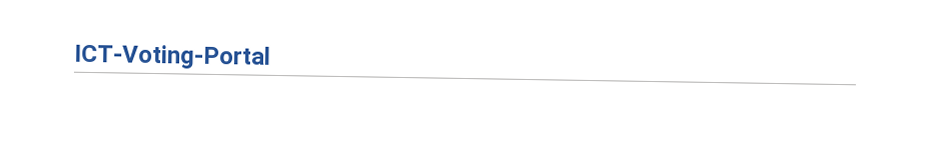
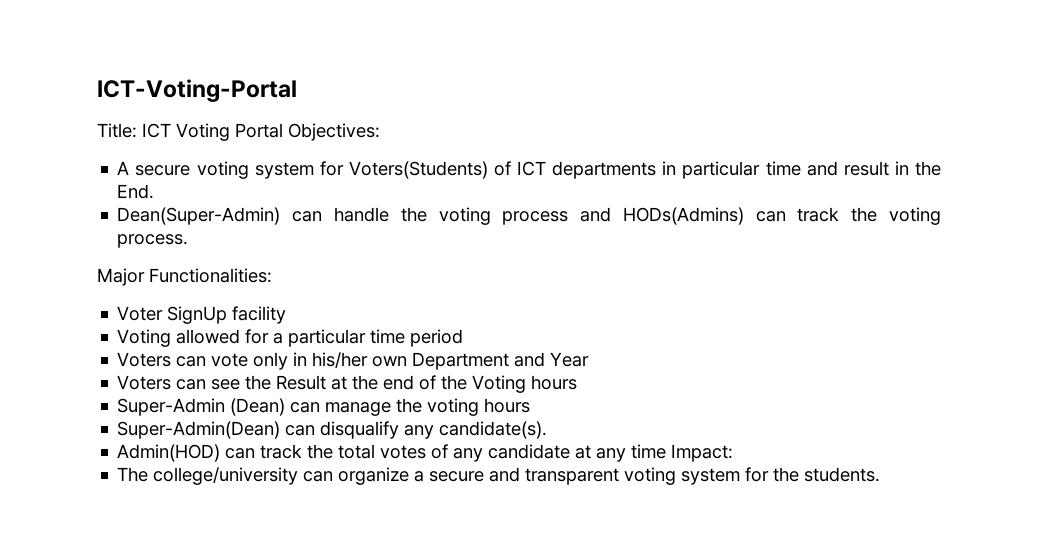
(271, 56) none -> [97,123,380,141] [117,161,942,179] [117,184,155,199] [117,207,941,225] [117,234,189,248] [97,268,272,286] [117,306,287,324] [117,329,464,347] [117,352,590,370] [117,375,578,393] [117,398,531,416] [117,421,548,439] [117,444,734,462] [117,467,881,485] // Title: ICT Voting Portal Objectives: // A secure voting system for Voters(Students) of ICT departments in particular time and result in the End. // Dean(Super-Admin) can handle the voting process and HODs(Admins) can track the voting process. // Major Functionalities: // Voter SignUp facility // Voting allowed for a particular time period // Voters can vote only in his/her own Department and Year // Voters can see the Result at the end of the Voting hours // Super-Admin (Dean) can manage the voting hours // Super-Admin(Dean) can disqualify any candidate(s). // Admin(HOD) can track the total votes of any candidate at any time Impact: // The college/university can organize a secure and transparent voting system for the students.

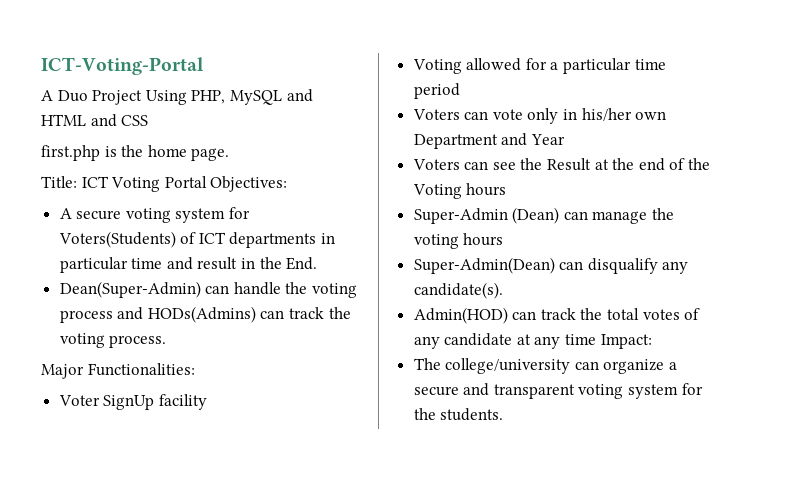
(297, 90) none -> [41,89,313,105] [41,114,149,127] [41,145,230,161] // A Duo Project Using PHP, MySQL and HTML and CSS // first.php is the home page.

